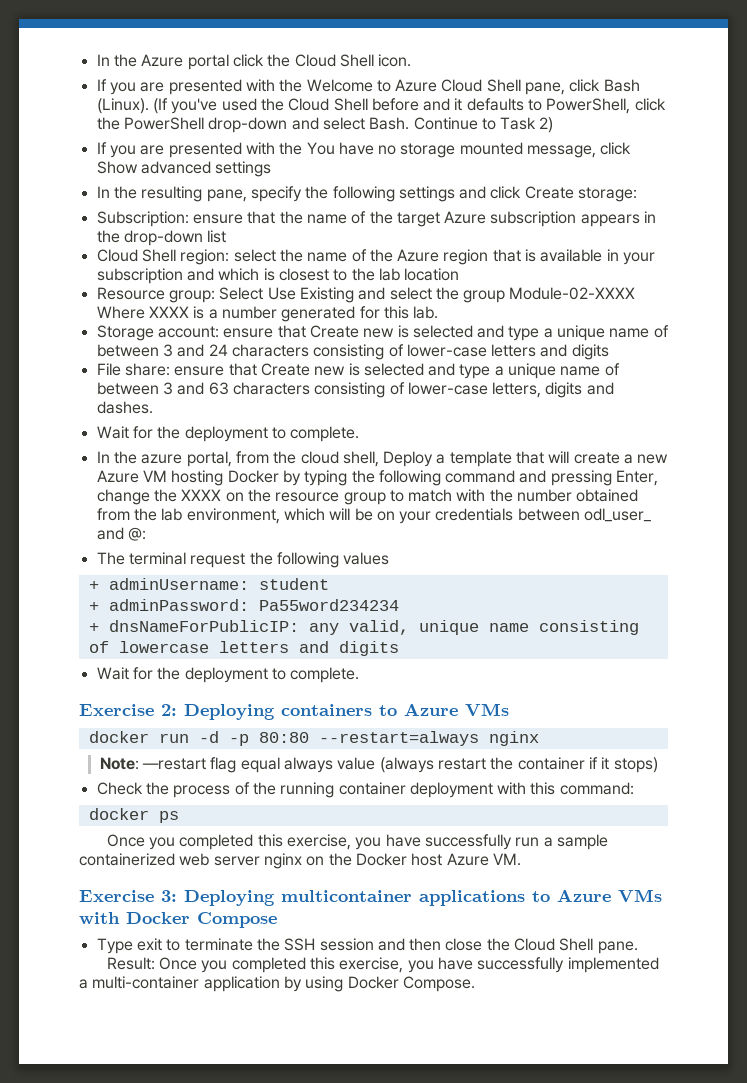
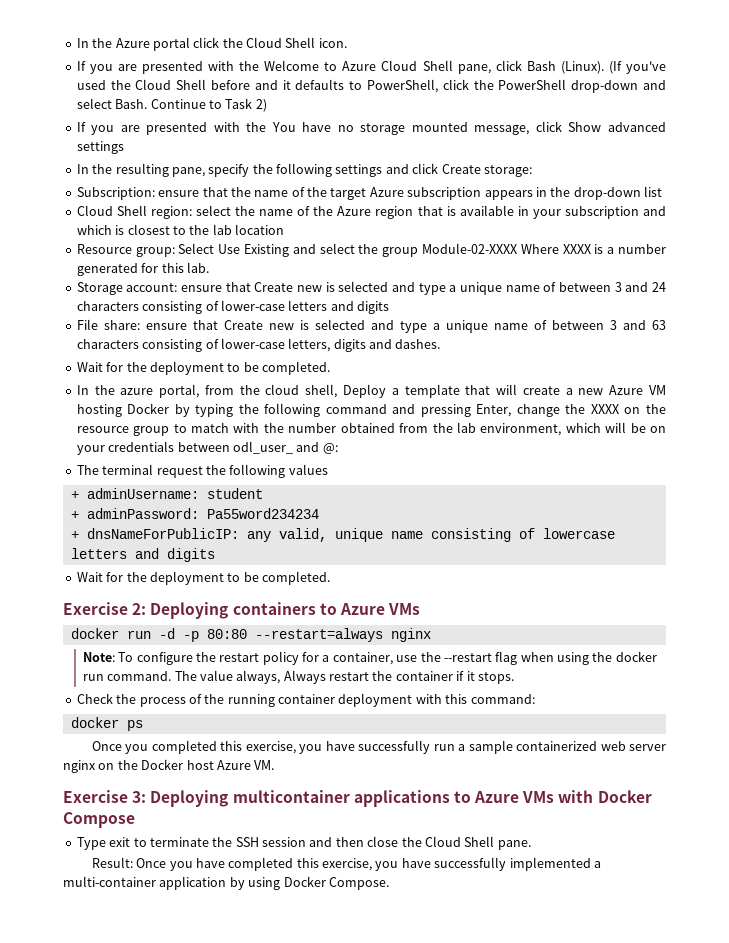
[290,426,360,442] complete. -> [243,361,330,375] be completed.
[290,667,360,683] complete. -> [243,571,330,585] be completed.
[142,757,434,773] —restart flag equal always value (always -> [118,651,657,665] [82,670,326,684] To configure the restart policy for a container, use the --restart flag when using the docker run command. The value always, Always
[613,757,658,773] stops) -> [477,672,514,684] stops.
(228, 966) none -> [195,858,225,868] have

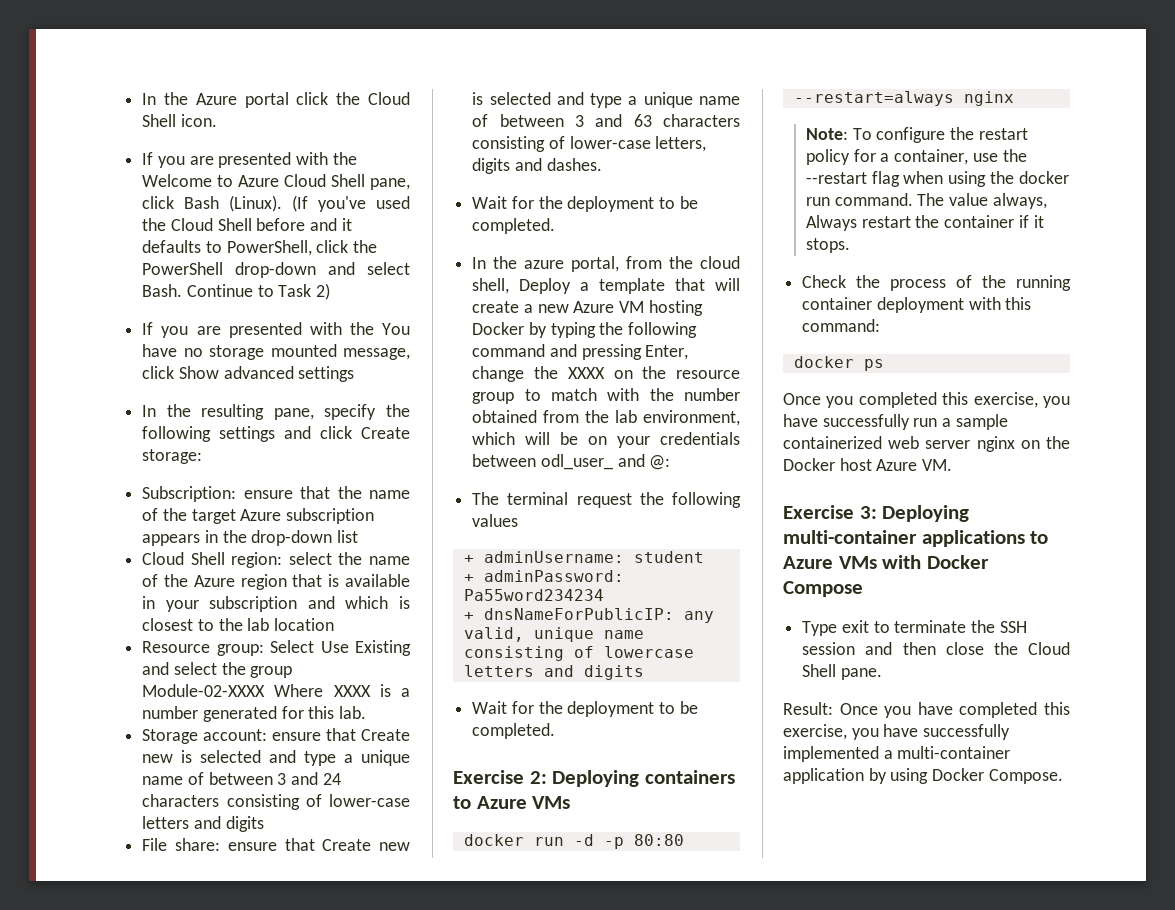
[232,790,350,803] multicontainer -> [783,530,917,544] multi-container

